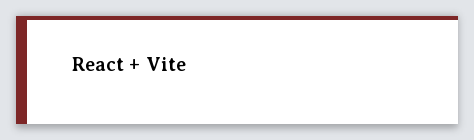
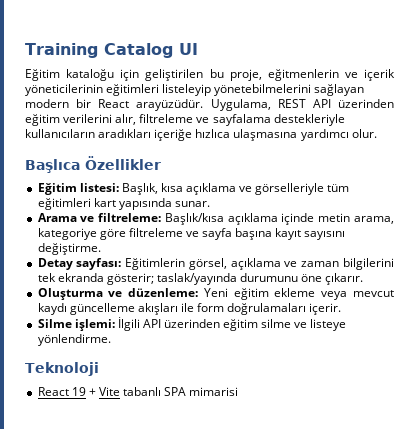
[72,57,186,71] React + Vite -> [25,43,198,58] [25,69,395,81] [25,84,365,96] [25,99,394,111] [25,114,345,126] [25,129,377,141] [25,156,161,173] [37,183,350,195] [37,198,210,210] [37,213,395,225] [37,228,346,240] [37,243,101,255] [37,258,395,270] [37,273,364,285] [37,288,394,300] [37,303,342,315] [37,317,347,331] [37,334,111,346] [25,362,99,376] [37,387,239,396] Training Catalog UI // Eğitim kataloğu için geliştirilen bu proje, eğitmenlerin ve içerik yöneticilerinin eğitimleri listeleyip yönetebilmelerini sağlayan modern bir React arayüzüdür. Uygulama, REST API üzerinden eğitim verilerini alır, filtreleme ve sayfalama destekleriyle kullanıcıların aradıkları içeriğe hızlıca ulaşmasına yardımcı olur. // Başlıca Özellikler // Eğitim listesi: Başlık, kısa açıklama ve görselleriyle tüm eğitimleri kart yapısında sunar. // Arama ve filtreleme: Başlık/kısa açıklama içinde metin arama, kategoriye göre filtreleme ve sayfa başına kayıt sayısını değiştirme. // Detay sayfası: Eğitimlerin görsel, açıklama ve zaman bilgilerini tek ekranda gösterir; taslak/yayında durumunu öne çıkarır. // Oluşturma ve düzenleme: Yeni eğitim ekleme veya mevcut kaydı güncelleme akışları ile form doğrulamaları içerir. // Silme işlemi: İlgili API üzerinden eğitim silme ve listeye yönlendirme. // Teknoloji // React 19 + Vite tabanlı SPA mimarisi

